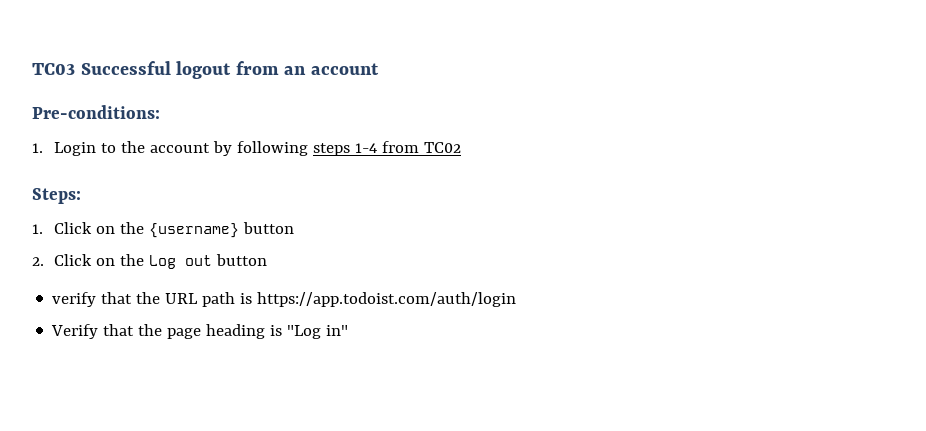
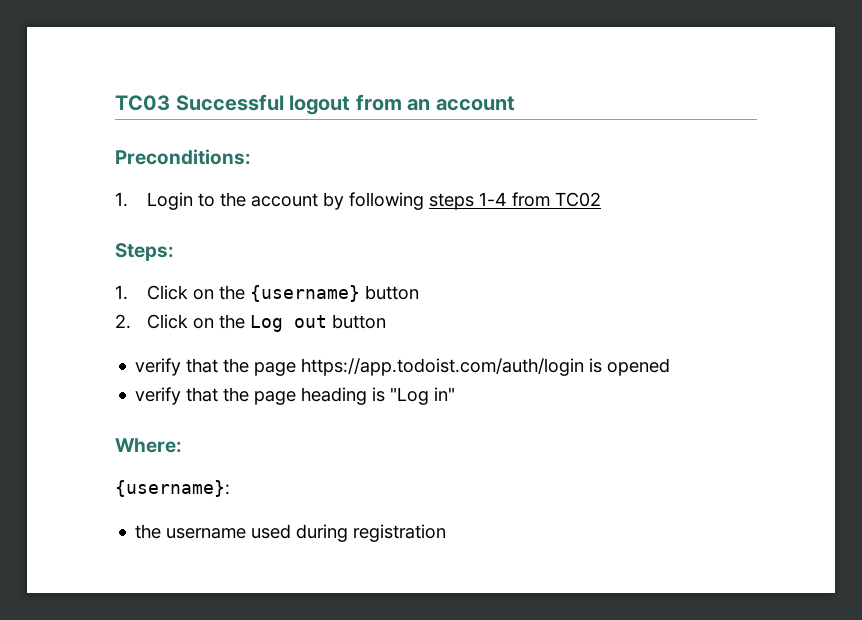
[32,105,160,119] Pre-conditions: -> [115,149,251,165] Preconditions:
[165,292,517,307] [51,324,99,339] URL path is https://app.todoist.com/auth/login // Verify -> [254,358,671,376] [135,387,182,405] page https://app.todoist.com/auth/login is opened // verify
(349, 330) none -> [115,438,182,453] [115,480,230,497] [135,524,447,542] // Where: // {username}: // the username used during registration

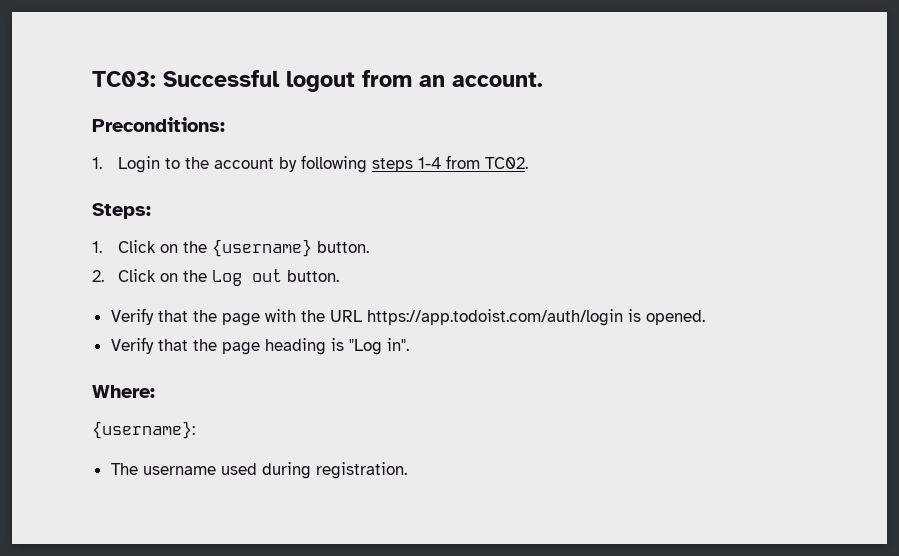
[115,95,170,111] TC03 -> [92,71,156,87] TC03:
[435,96,515,111] account -> [452,72,543,87] account.
[554,192,601,207] TC02 -> [485,157,529,169] TC02.
[364,285,419,300] button -> [317,241,370,253] button.
[331,314,386,329] [135,358,671,376] [135,387,182,405] button // verify that the page https://app.todoist.com/auth/login is opened // verify -> [287,270,340,282] [110,308,705,326] [110,337,154,354] button. // Verify that the page with the URL https://app.todoist.com/auth/login is opened. // Verify
[434,387,456,401] in" -> [386,338,409,351] in".
[135,524,162,539] the -> [110,463,138,475] The
[353,524,447,542] registration -> [315,462,407,479] registration.

